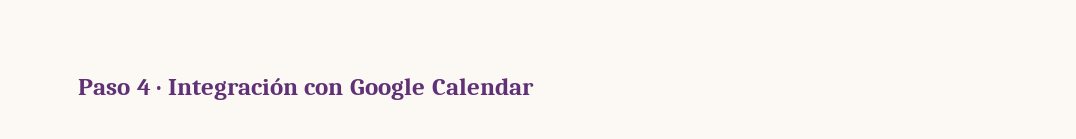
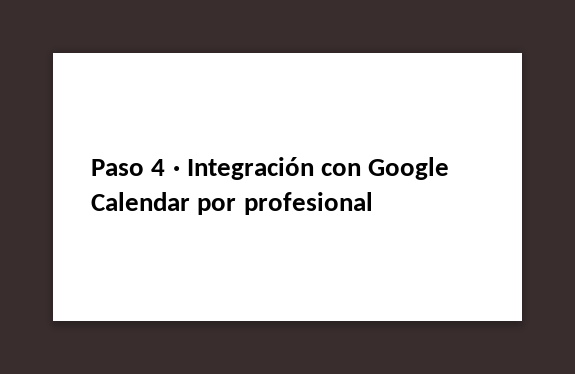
(534, 86) none -> [197,192,373,215] por profesional

